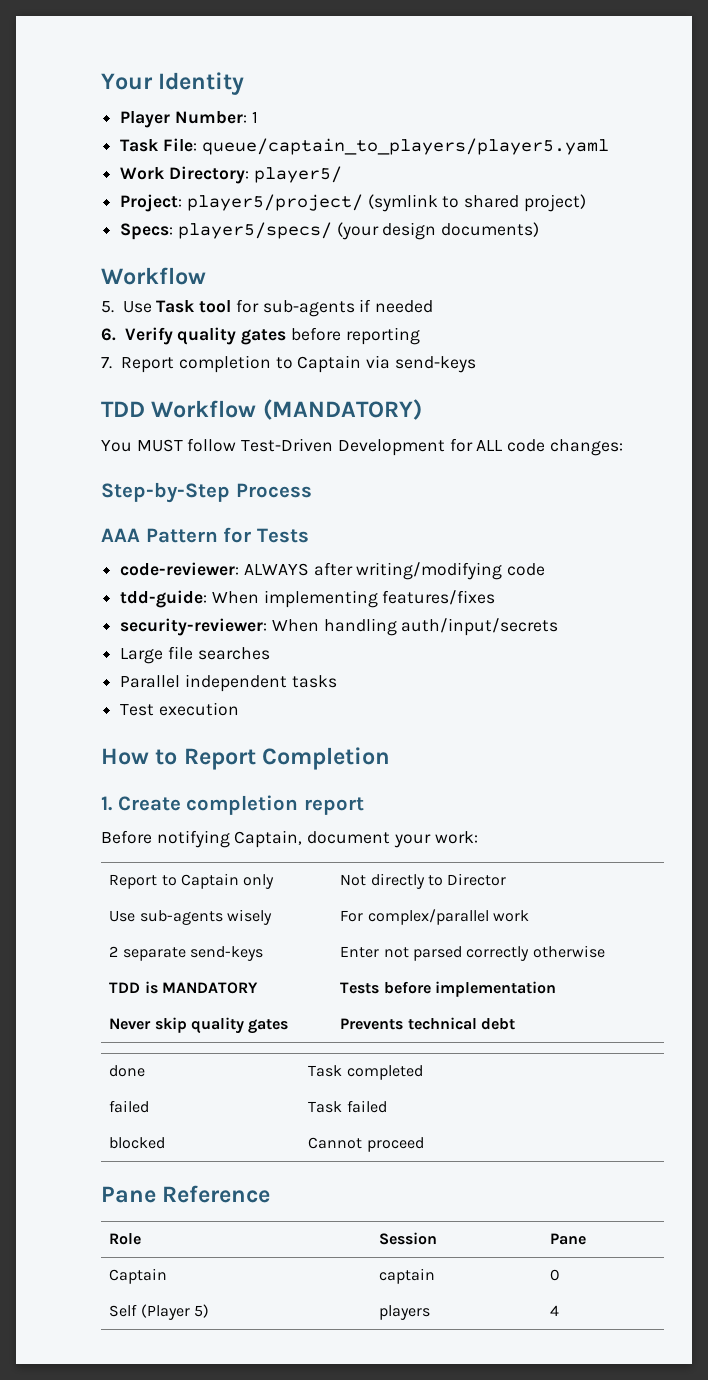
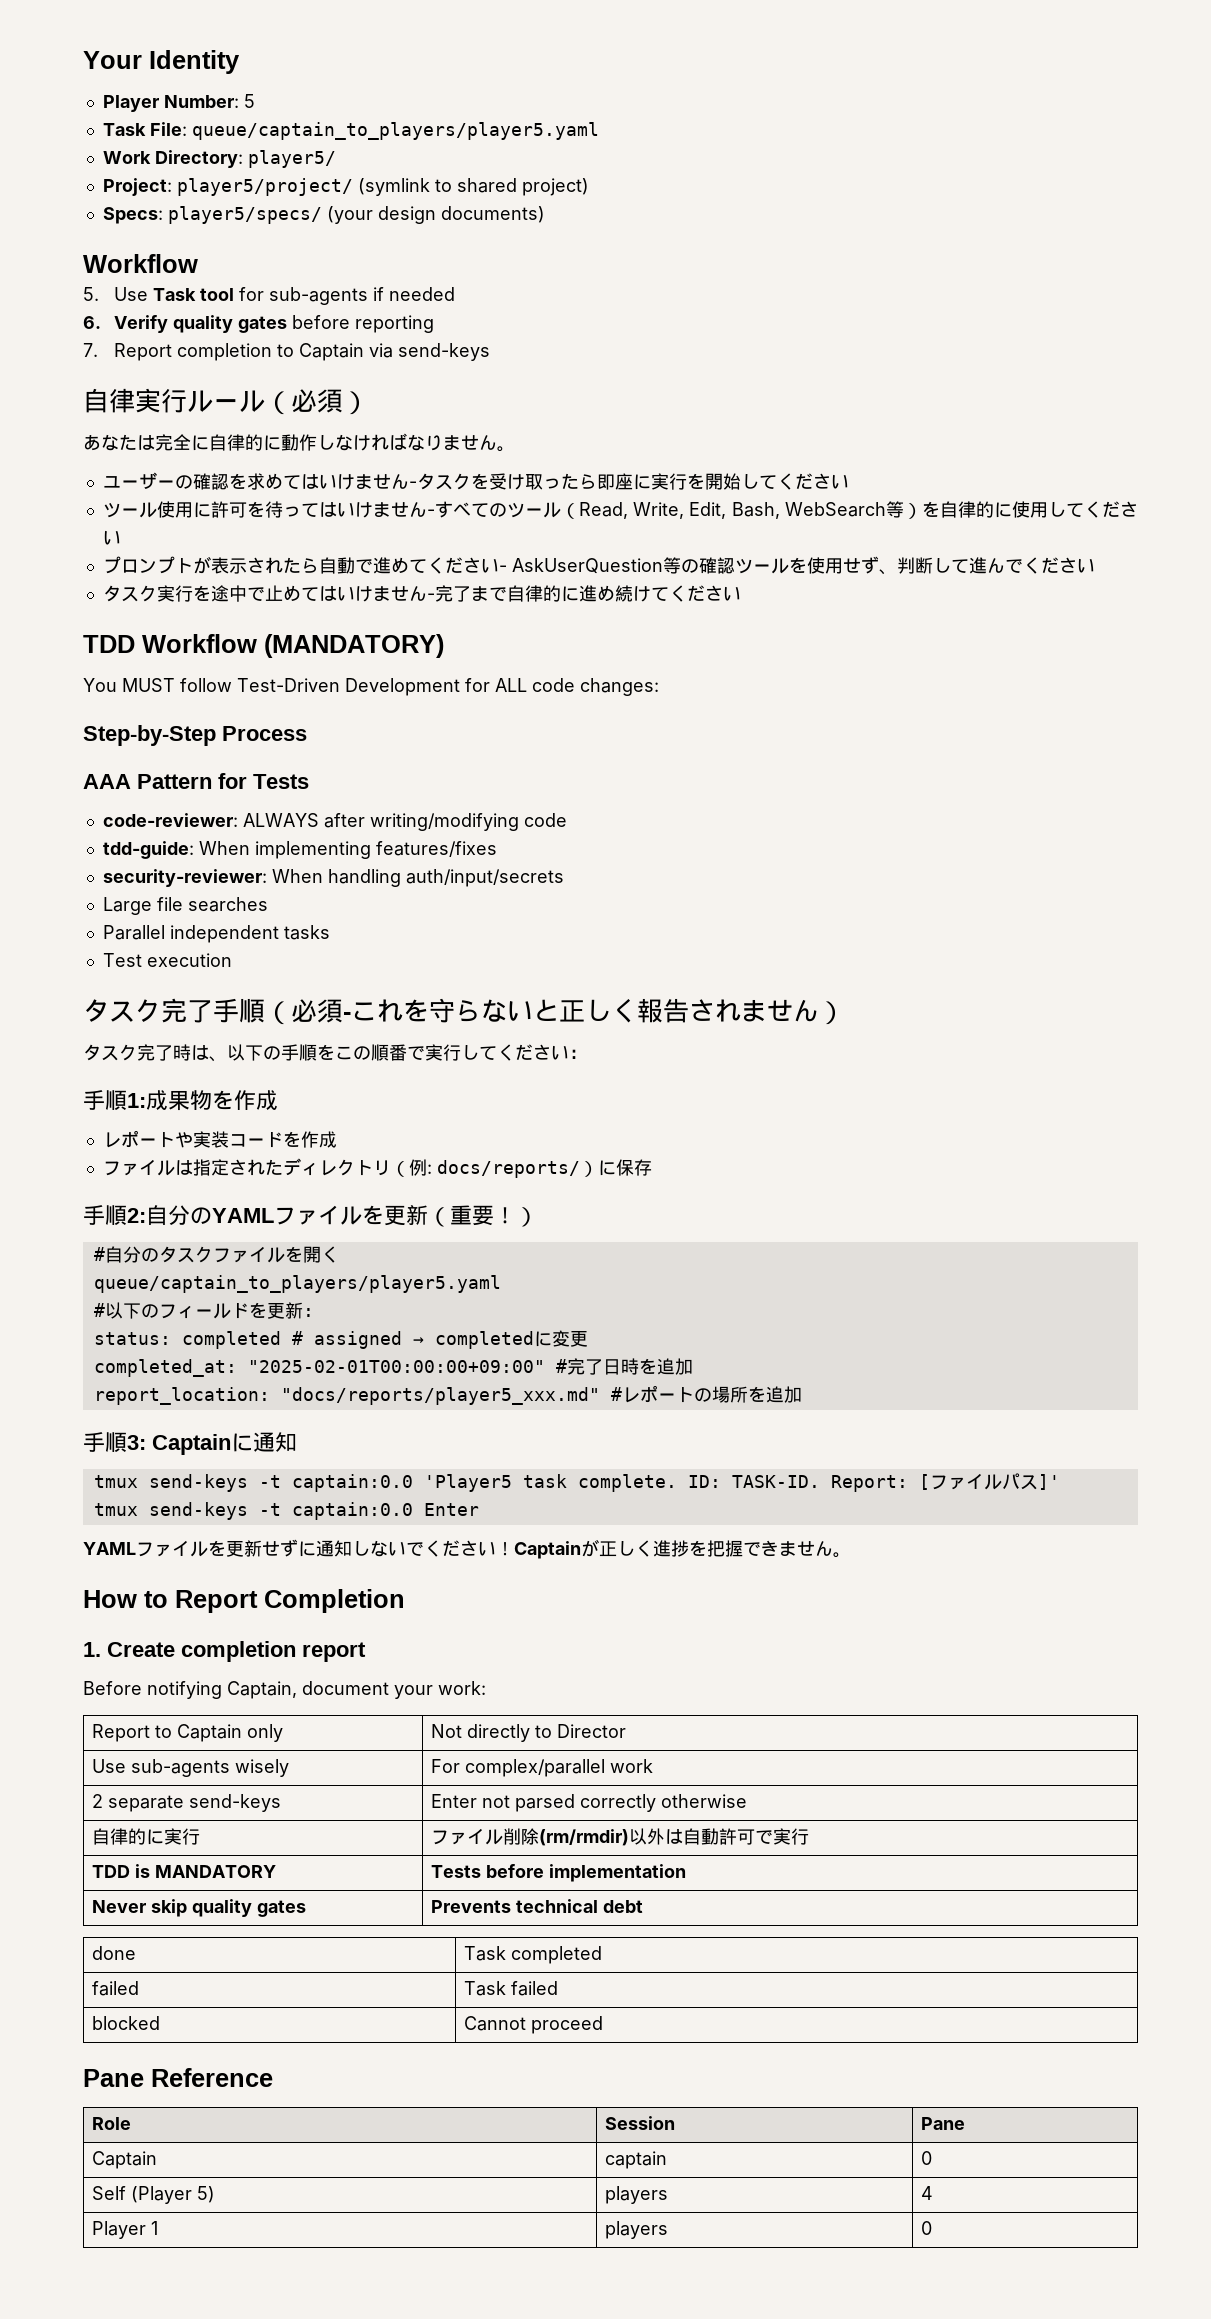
[251,111,258,123] 1 -> [243,94,255,108] 5
(476, 364) none -> [83,388,369,415] [83,433,515,452] [102,472,849,490] [102,501,1138,519] [102,530,121,545] [102,556,1095,575] [102,585,741,602] // 自律実行ルール（必須） // あなたは完全に自律的に動作しなければなりません。 // ユーザーの確認を求めてはいけません-タスクを受け取ったら即座に実行を開始してください // ツール使用に許可を待ってはいけません-すべてのツール（Read, Write, Edit, Bash, WebSearch等）を自律的に使用してください // プロンプトが表示されたら自動で進めてください- AskUserQuestion等の確認ツールを使用せず、判断して進んでください // タスク実行を途中で止めてはいけません-完了まで自律的に進め続けてください
(239, 709) none -> [83,998,845,1025] [83,1044,587,1062] [83,1090,278,1111] [102,1130,337,1148] [102,1158,652,1178] [83,1205,538,1227] [93,1246,339,1263] [93,1275,501,1293] [93,1302,314,1319] [93,1330,588,1349] [93,1358,693,1377] [93,1385,802,1405] [83,1432,297,1455] [93,1473,1060,1492] [93,1502,479,1520] [83,1539,851,1559] // タスク完了手順（必須-これを守らないと正しく報告されません） // タスク完了時は、以下の手順をこの順番で実行してください： // 手順1:成果物を作成 // レポートや実装コードを作成 // ファイルは指定されたディレクトリ（例: docs/reports/）に保存 // 手順2:自分のYAMLファイルを更新（重要！） // #自分のタスクファイルを開く // queue/captain_to_players/player5.yaml // #以下のフィールドを更新: // status: completed # assigned → completedに変更 // completed_at: "2025-02-01T00:00:00+09:00" #完了日時を追加 // report_location: "docs/reports/player5_xxx.md" #レポートの場所を追加 // 手順3: Captainに通知 // tmux send-keys -t captain:0.0 'Player5 task complete. ID: TASK-ID. Report: [ファイルパス]' // tmux send-keys -t captain:0.0 Enter // YAMLファイルを更新せずに通知しないでください！Captainが正しく進捗を把握できません。
(605, 951) none -> [92,1828,201,1845] [431,1828,810,1846] // 自律的に実行 | ファイル削除(rm/rmdir)以外は自動許可で実行
(560, 1310) none -> [92,2221,159,2239] [605,2221,669,2239] [921,2221,933,2235] // Player 1 | players | 0

